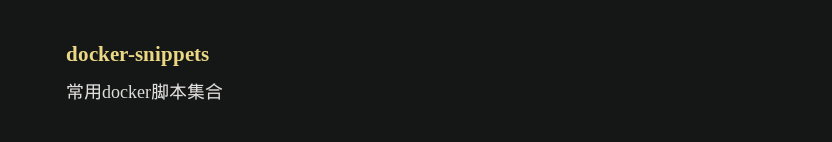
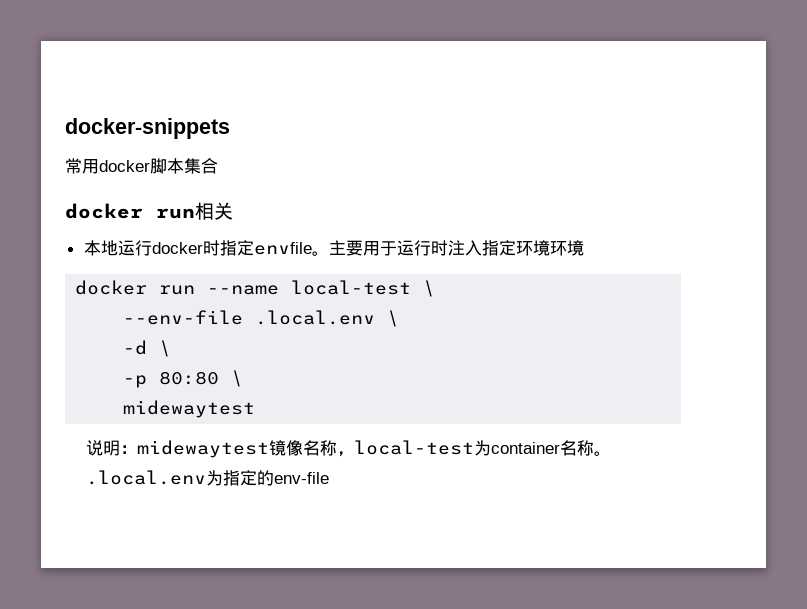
(223, 91) none -> [65,202,233,220] [83,240,584,256] [75,280,436,297] [123,310,400,327] [123,340,172,357] [123,370,244,388] [123,400,256,418] [85,440,611,458] [85,470,329,486] // docker run相关 // 本地运行docker时指定envfile。主要用于运行时注入指定环境环境 // docker run --name local-test \ // --env-file .local.env \ // -d \ // -p 80:80 \ // midewaytest // 说明：midewaytest镜像名称，local-test为container名称。.local.env为指定的env-file

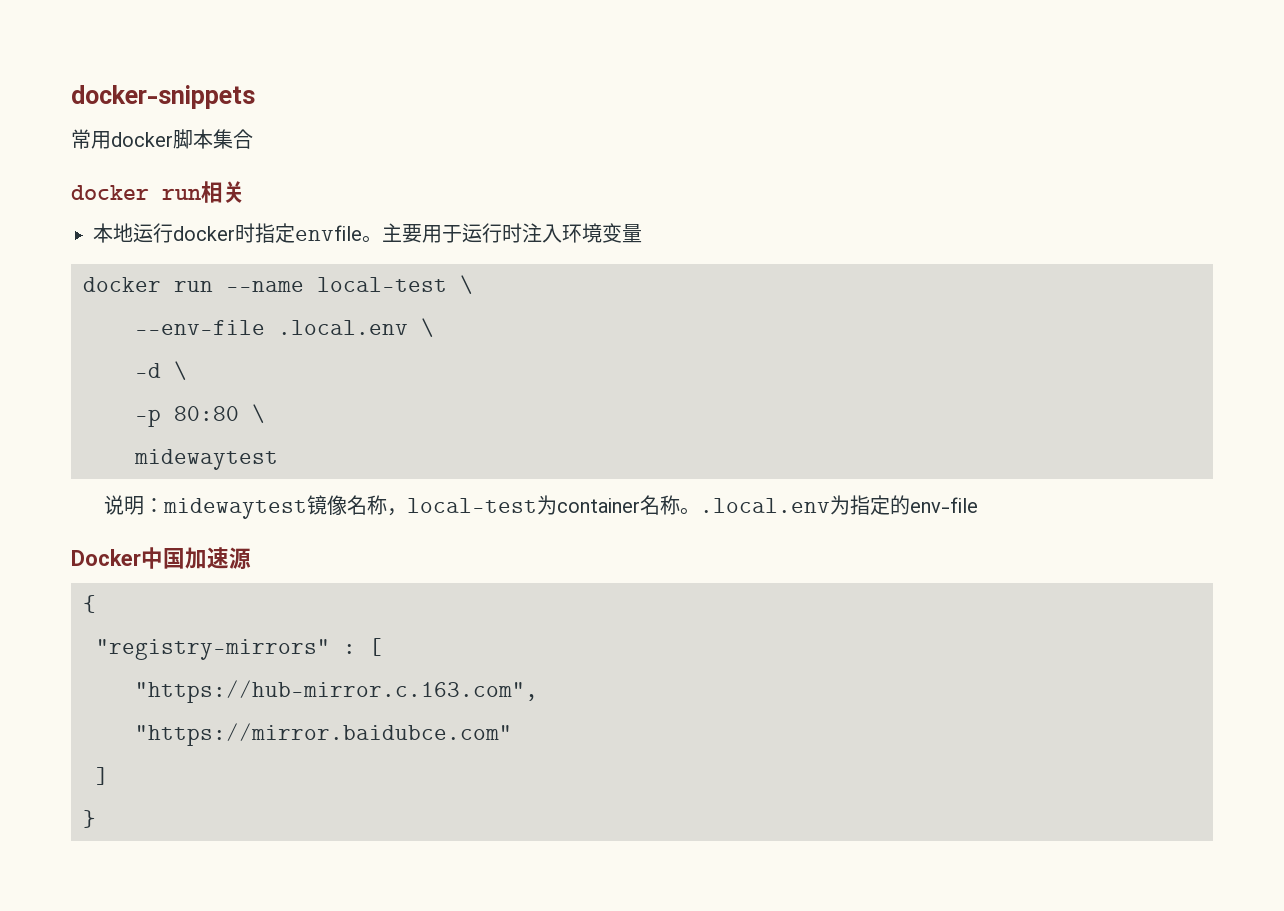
[481,240,584,256] 指定环境环境 -> [562,223,642,243] 环境变量
(329, 478) none -> [71,547,251,570] [83,595,96,613] [96,638,382,660] [135,680,538,703] [135,723,512,746] [96,767,109,785] [83,810,96,828] // Docker中国加速源 // { // "registry-mirrors" : [ // "https://hub-mirror.c.163.com", // "https://mirror.baidubce.com" // ] // }

